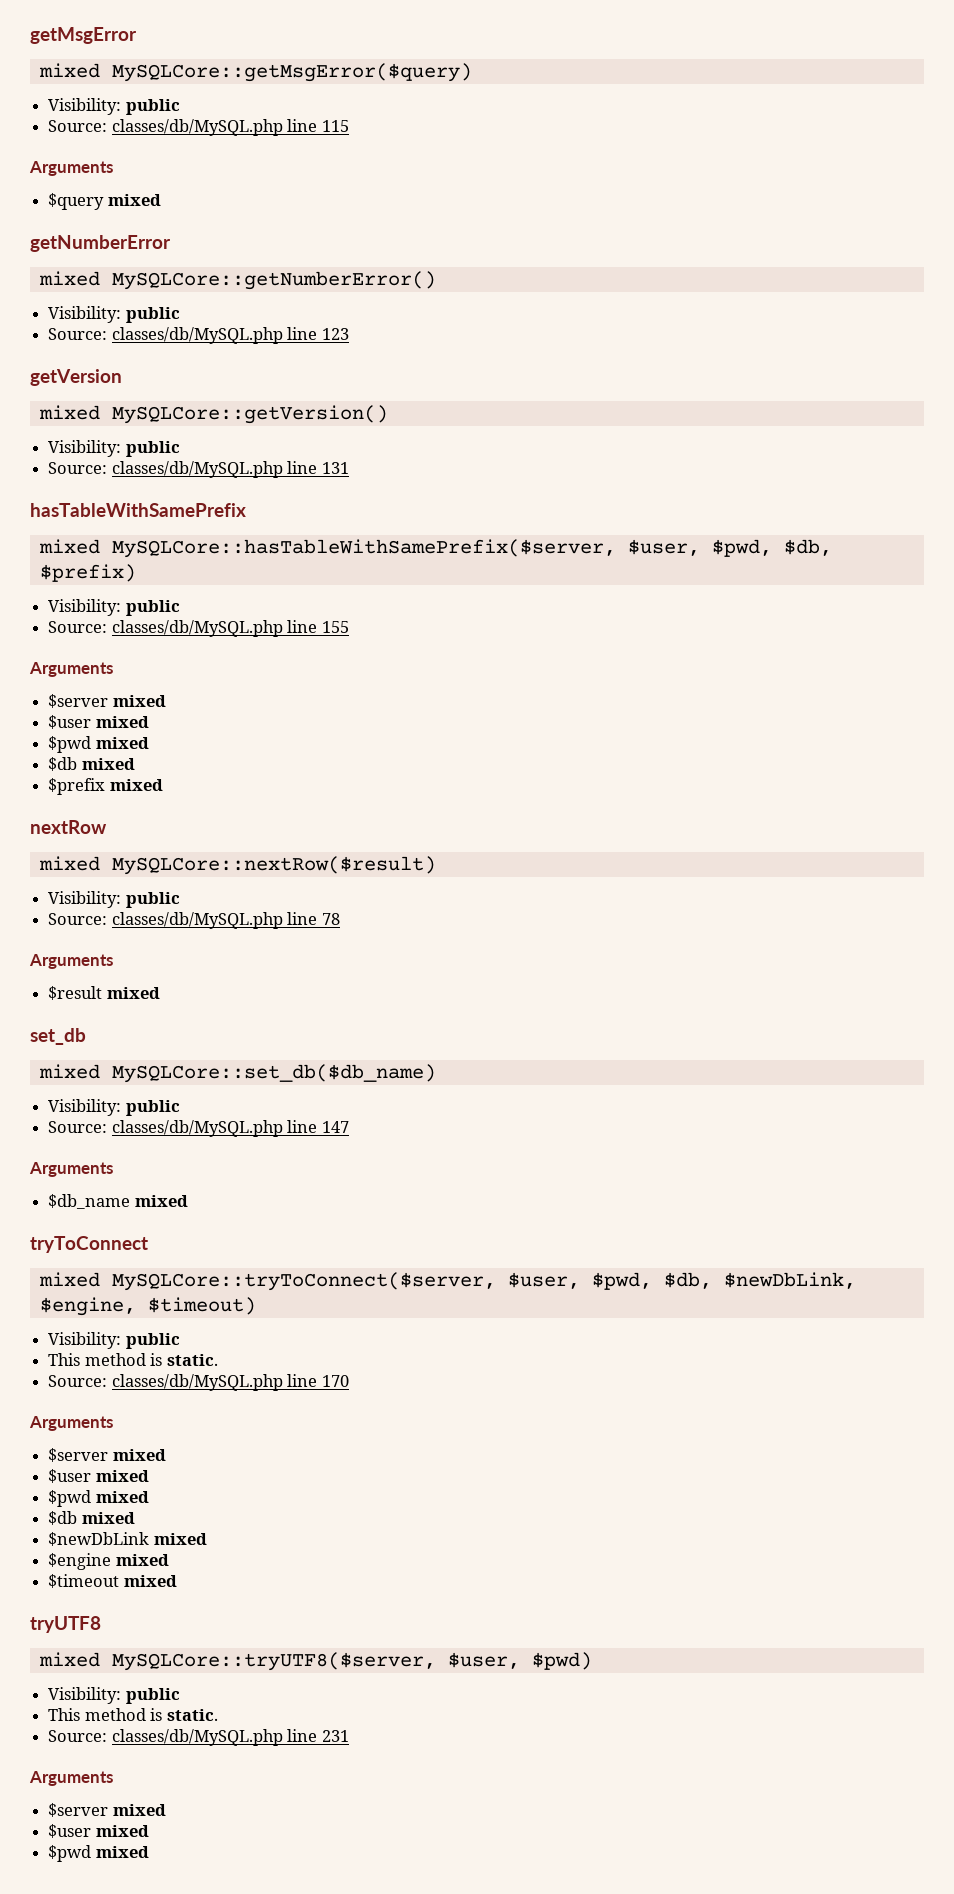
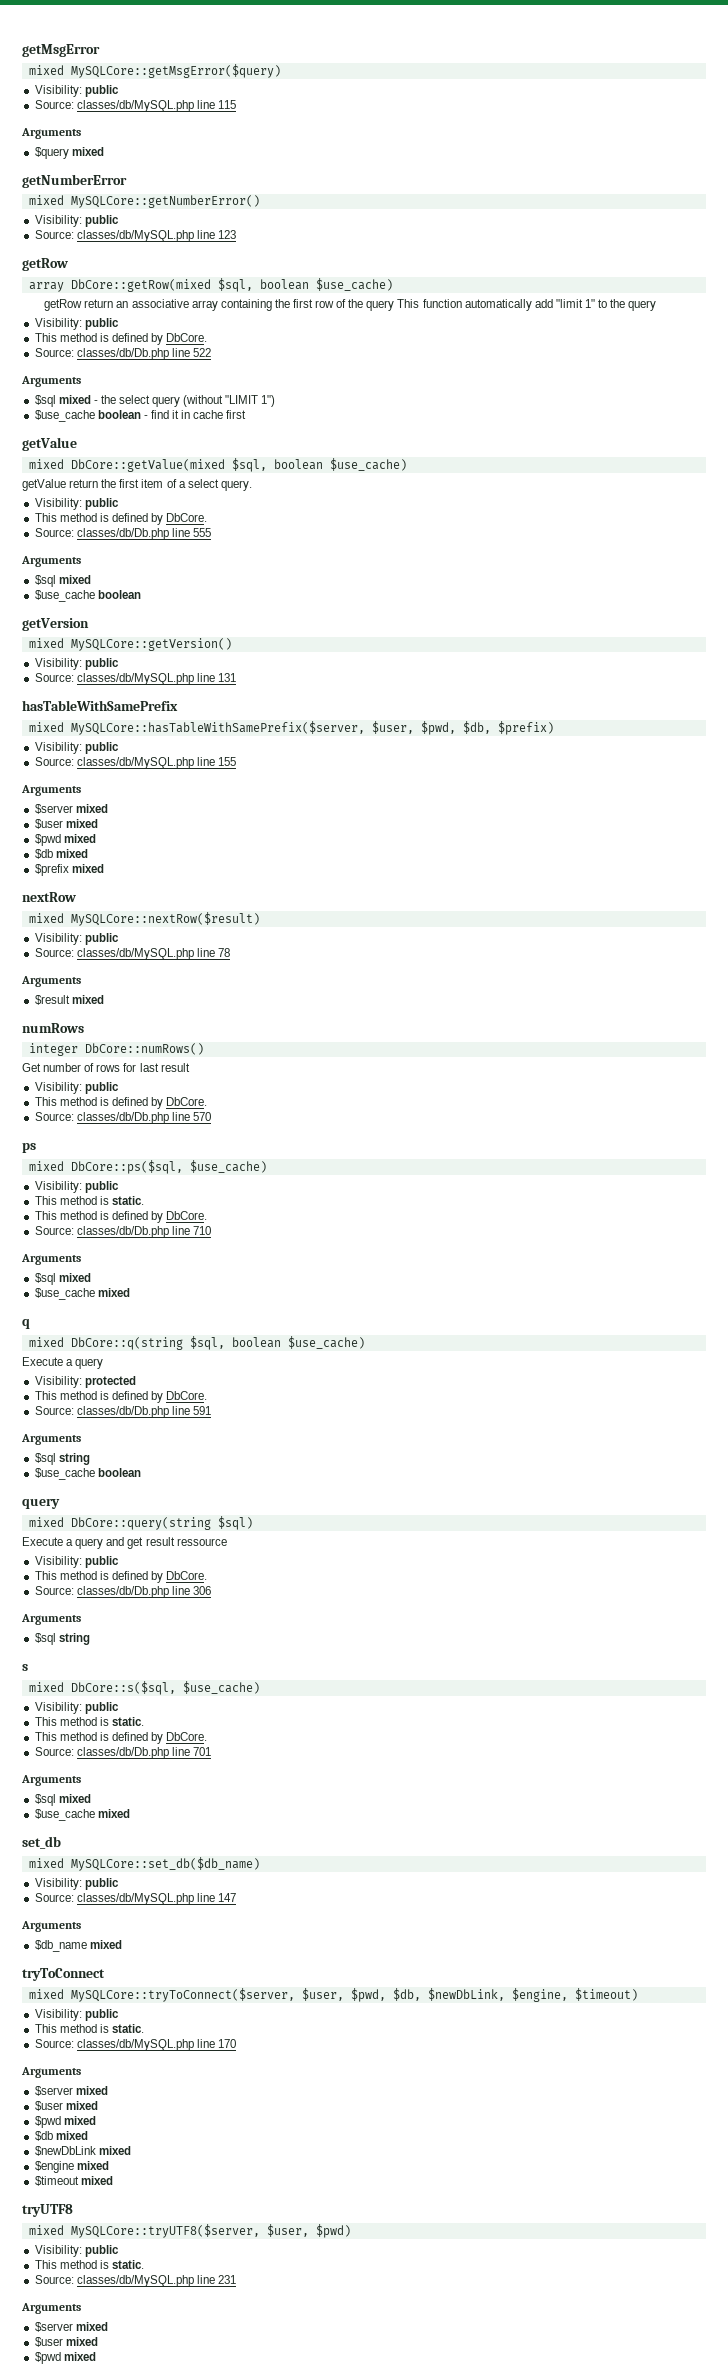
(349, 334) none -> [22,258,68,271] [28,278,393,292] [44,299,657,311] [34,318,119,330] [34,333,208,345] [34,348,211,360] [21,376,81,387] [34,395,276,407] [34,410,247,422] [22,437,77,451] [28,458,407,472] [22,479,252,491] [34,498,119,510] [34,513,208,525] [34,528,211,540] [21,556,81,567] [34,575,91,587] [34,590,141,602] // getRow // array DbCore::getRow(mixed $sql, boolean $use_cache) // getRow return an associative array containing the first row of the query This function automatically add "limit 1" to the query // Visibility: public // This method is defined by DbCore. // Source: classes/db/Db.php line 522 // Arguments // $sql mixed - the select query (without "LIMIT 1") // $use_cache boolean - find it in cache first // getValue // mixed DbCore::getValue(mixed $sql, boolean $use_cache) // getValue return the first item of a select query. // Visibility: public // This method is defined by DbCore. // Source: classes/db/Db.php line 555 // Arguments // $sql mixed // $use_cache boolean
(160, 993) none -> [22,1023,84,1033] [28,1043,204,1056] [22,1063,190,1072] [34,1082,119,1094] [34,1097,208,1109] [34,1112,211,1124] [22,1143,36,1153] [28,1160,267,1174] [34,1181,119,1193] [34,1196,144,1205] [34,1211,208,1223] [34,1226,211,1238] [21,1254,81,1265] [34,1273,91,1285] [34,1288,130,1300] [22,1319,30,1329] [28,1336,365,1350] [22,1357,104,1369] [34,1376,136,1388] [34,1391,208,1403] [34,1406,211,1418] [21,1434,81,1445] [34,1453,90,1465] [34,1468,141,1480] [22,1498,60,1509] [28,1516,253,1530] [22,1537,227,1549] [34,1556,119,1568] [34,1571,208,1583] [34,1586,211,1598] [21,1614,81,1625] [34,1633,90,1645] [22,1664,28,1671] [28,1681,260,1695] [34,1702,119,1714] [34,1717,144,1726] [34,1732,208,1744] [34,1747,211,1759] [21,1775,81,1786] [34,1794,91,1806] [34,1809,130,1821] // numRows // integer DbCore::numRows() // Get number of rows for last result // Visibility: public // This method is defined by DbCore. // Source: classes/db/Db.php line 570 // ps // mixed DbCore::ps($sql, $use_cache) // Visibility: public // This method is static. // This method is defined by DbCore. // Source: classes/db/Db.php line 710 // Arguments // $sql mixed // $use_cache mixed // q // mixed DbCore::q(string $sql, boolean $use_cache) // Execute a query // Visibility: protected // This method is defined by DbCore. // Source: classes/db/Db.php line 591 // Arguments // $sql string // $use_cache boolean // query // mixed DbCore::query(string $sql) // Execute a query and get result ressource // Visibility: public // This method is defined by DbCore. // Source: classes/db/Db.php line 306 // Arguments // $sql string // s // mixed DbCore::s($sql, $use_cache) // Visibility: public // This method is static. // This method is defined by DbCore. // Source: classes/db/Db.php line 701 // Arguments // $sql mixed // $use_cache mixed

